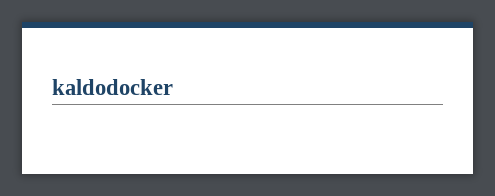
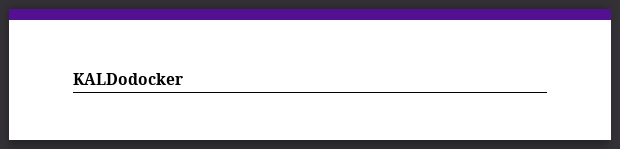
[52,79,173,95] kaldodocker -> [73,73,183,85] KALDodocker

